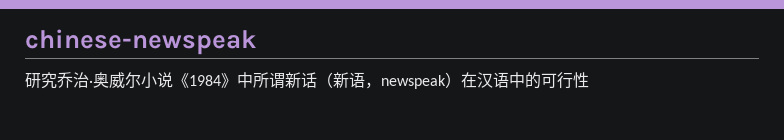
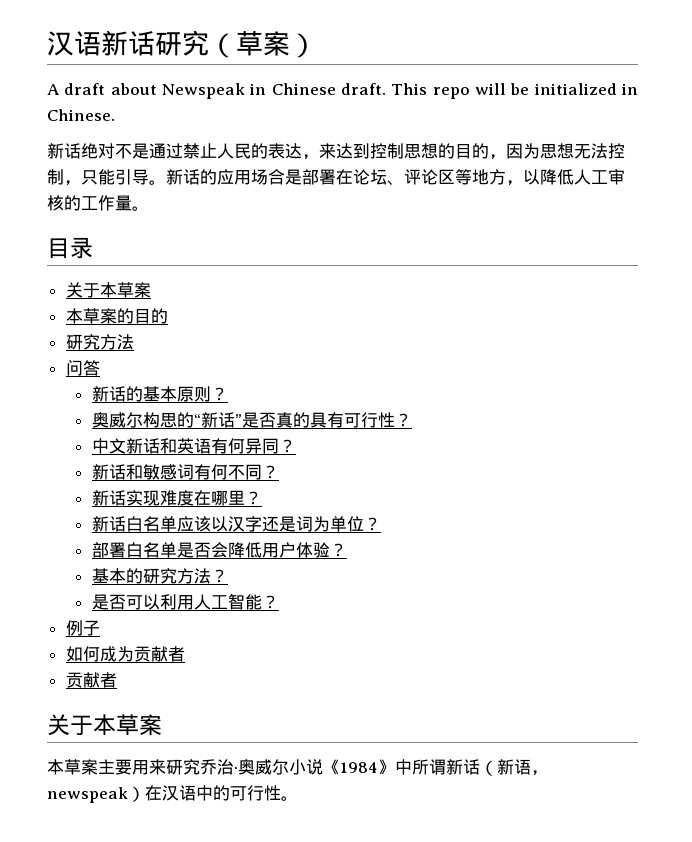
[25,29,256,55] chinese-newspeak // -> [47,30,317,58] [47,83,638,99] [47,109,115,121] [47,143,625,160] [47,169,625,186] [47,195,149,211] [47,237,93,259] [65,282,151,298] [65,308,168,324] [65,334,134,350] [65,360,100,376] [91,386,228,402] [91,412,412,428] [91,438,296,454] [91,464,279,480] [91,490,262,506] [91,516,381,532] [91,542,347,558] [91,568,228,584] [91,593,279,610] [65,620,100,636] [65,646,185,662] [65,672,117,688] [47,714,162,736] [47,759,166,775] 汉语新话研究（草案） // A draft about Newspeak in Chinese draft. This repo will be initialized in Chinese. // 新话绝对不是通过禁止人民的表达，来达到控制思想的目的，因为思想无法控制，只能引导。新话的应用场合是部署在论坛、评论区等地方，以降低人工审核的工作量。 // 目录 // 关于本草案 // 本草案的目的 // 研究方法 // 问答 // 新话的基本原则？ // 奥威尔构思的“新话”是否真的具有可行性？ // 中文新话和英语有何异同？ // 新话和敏感词有何不同？ // 新话实现难度在哪里？ // 新话白名单应该以汉字还是词为单位？ // 部署白名单是否会降低用户体验？ // 基本的研究方法？ // 是否可以利用人工智能？ // 例子 // 如何成为贡献者 // 贡献者 // 关于本草案 // 本草案主要用来
(589, 80) none -> [281,796,298,801] 。

